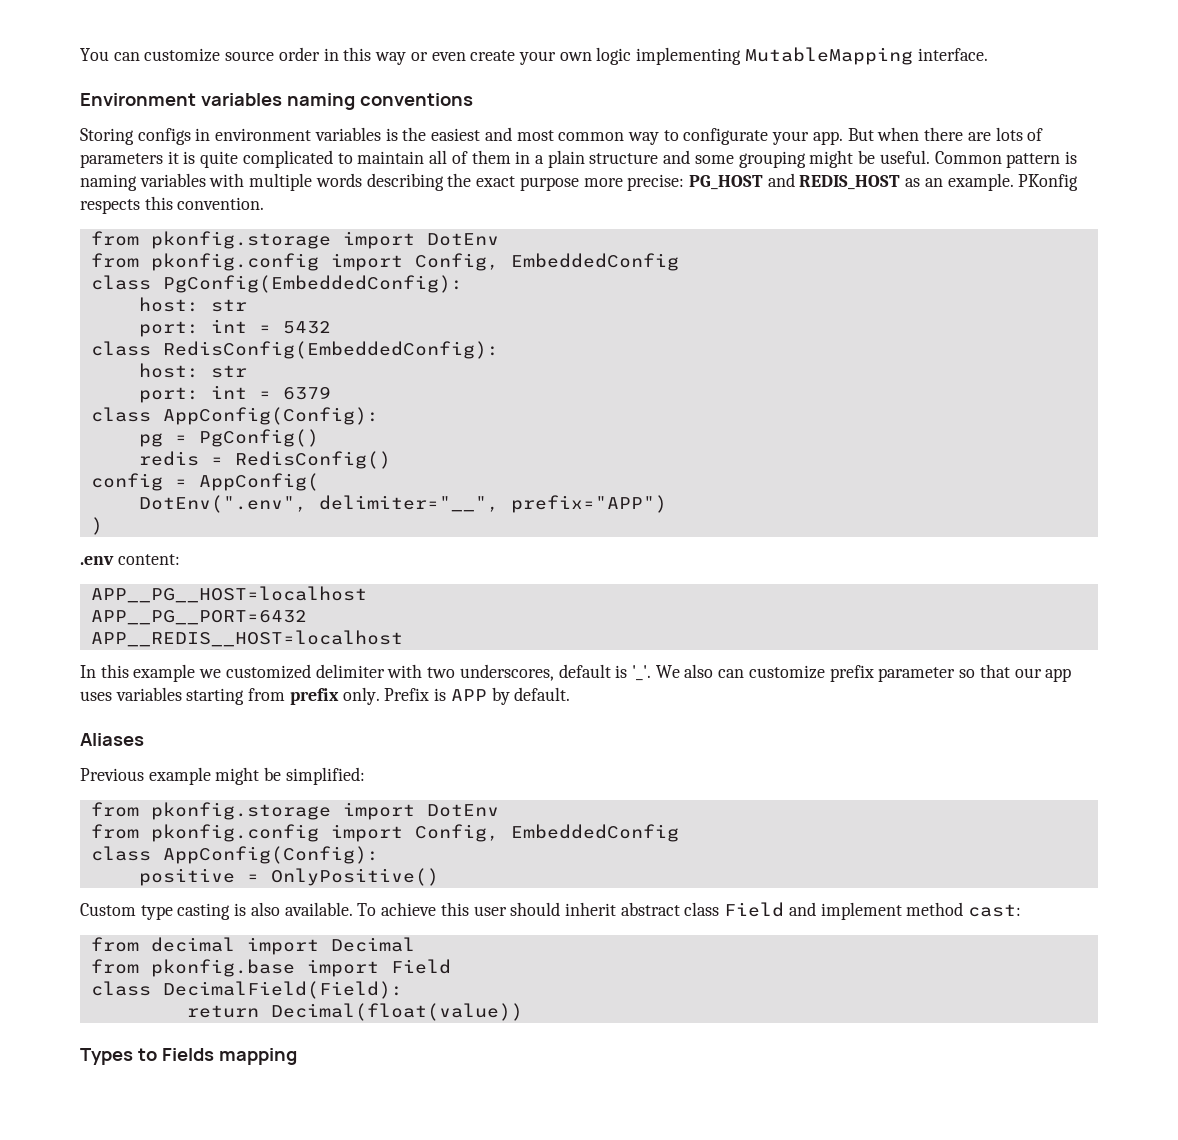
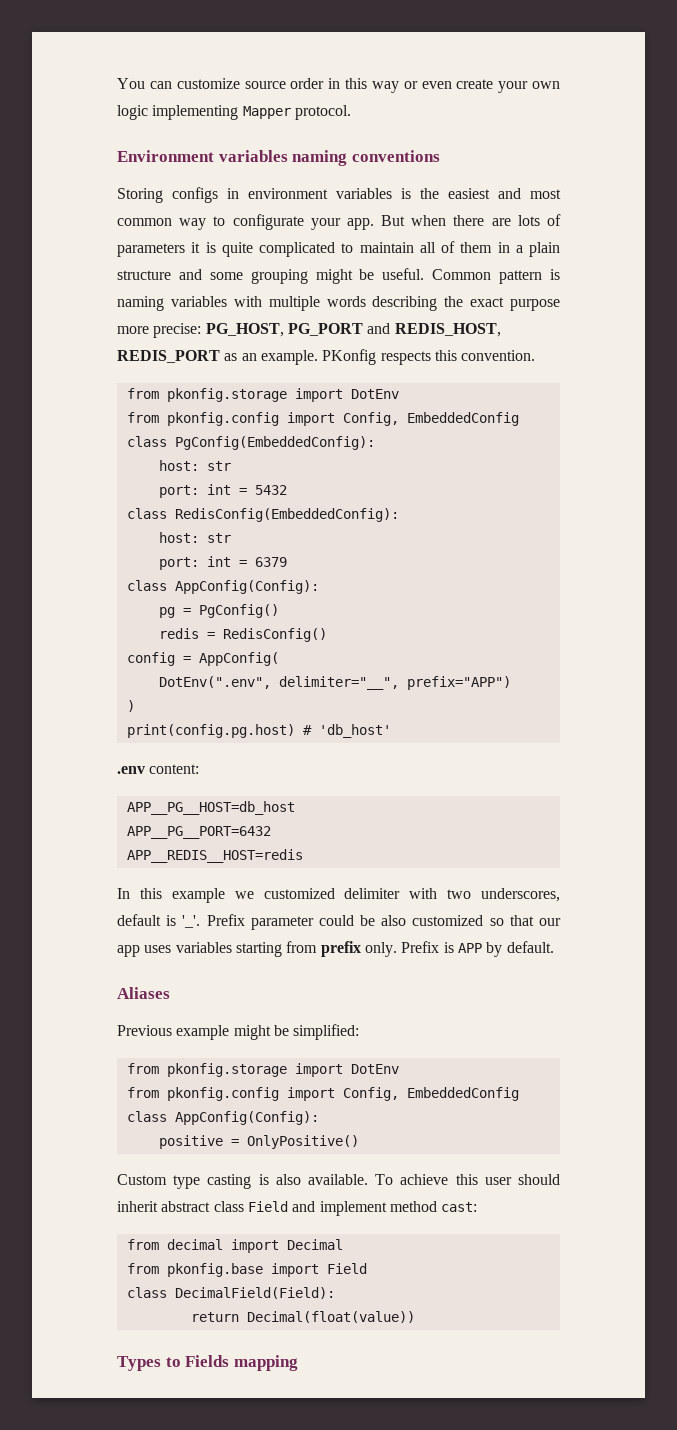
[744,47,988,65] MutableMapping interface. -> [242,105,351,120] Mapper protocol.
[688,173,901,190] PG_HOST and REDIS_HOST -> [205,323,501,337] [117,350,220,363] PG_HOST, PG_PORT and REDIS_HOST, REDIS_PORT
(103, 526) none -> [126,724,391,738] // print(config.pg.host) # 'db_host'
[90,586,367,603] APP__PG__HOST=localhost -> [126,801,295,815] APP__PG__HOST=db_host
[90,630,403,647] APP__REDIS__HOST=localhost -> [126,849,303,863] APP__REDIS__HOST=redis
[655,664,956,682] We also can customize prefix parameter -> [206,914,484,930] Prefix parameter could be also customized

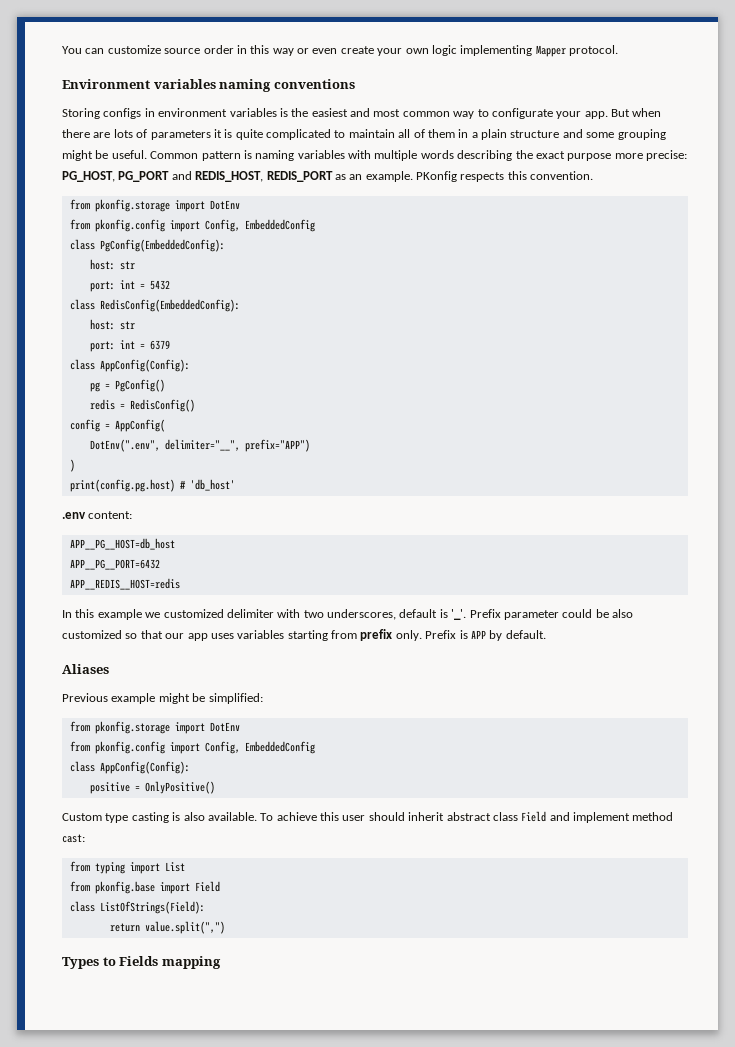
[166,1239,343,1253] decimal import Decimal -> [94,862,185,874] typing import List
[174,1287,335,1299] DecimalField(Field): -> [99,901,205,914] ListOfStrings(Field):
[246,1311,415,1323] Decimal(float(value)) -> [144,921,225,934] value.split(",")

